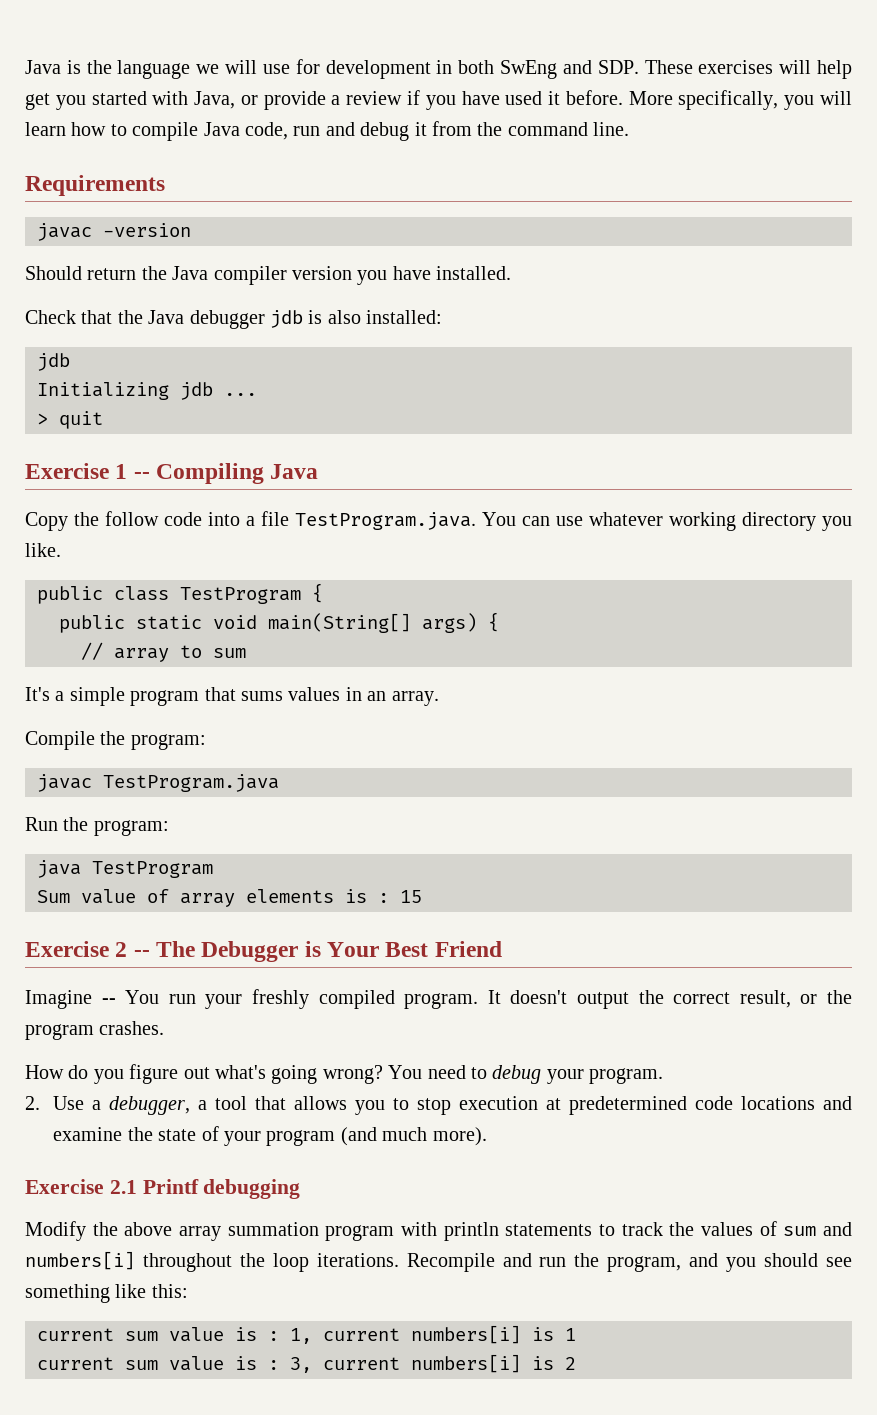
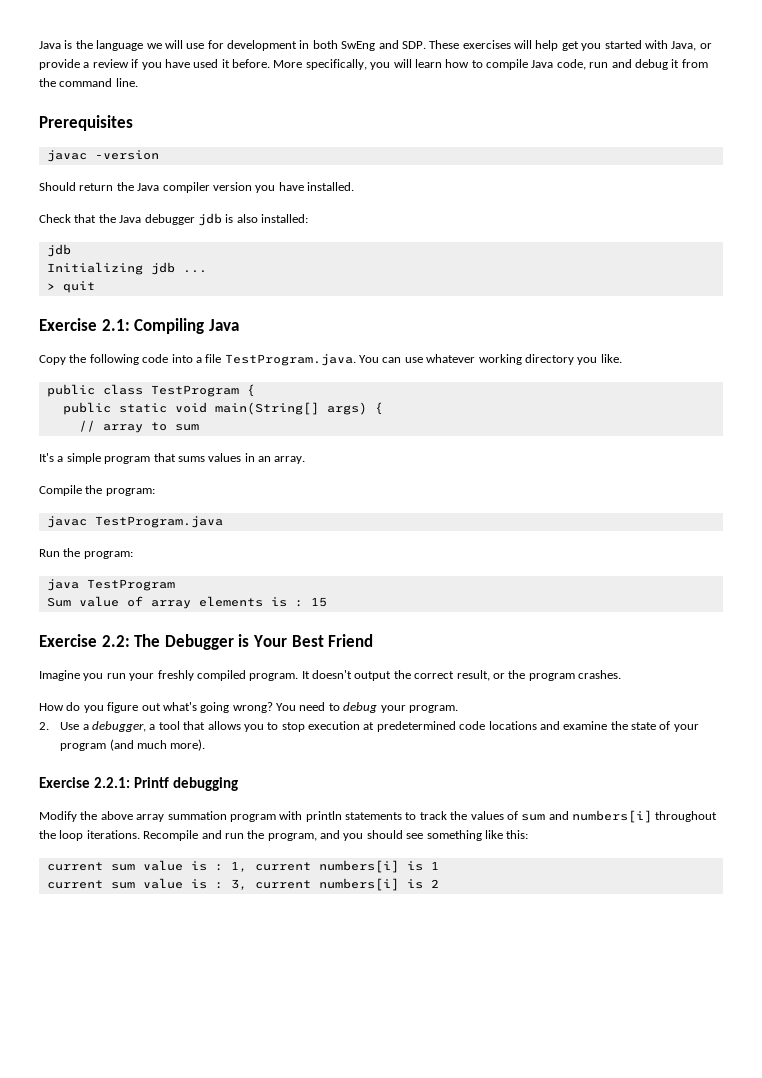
[25,175,165,196] Requirements -> [39,115,133,131] Prerequisites
[115,464,150,479] 1 -- -> [101,319,130,331] 2.1:
[105,511,159,526] follow -> [89,354,139,365] following
[115,942,150,957] 2 -- -> [101,635,130,647] 2.2:
[101,990,160,1004] -- You -> [83,673,104,681] you
[109,1180,137,1194] 2.1 -> [93,777,130,788] 2.2.1:

